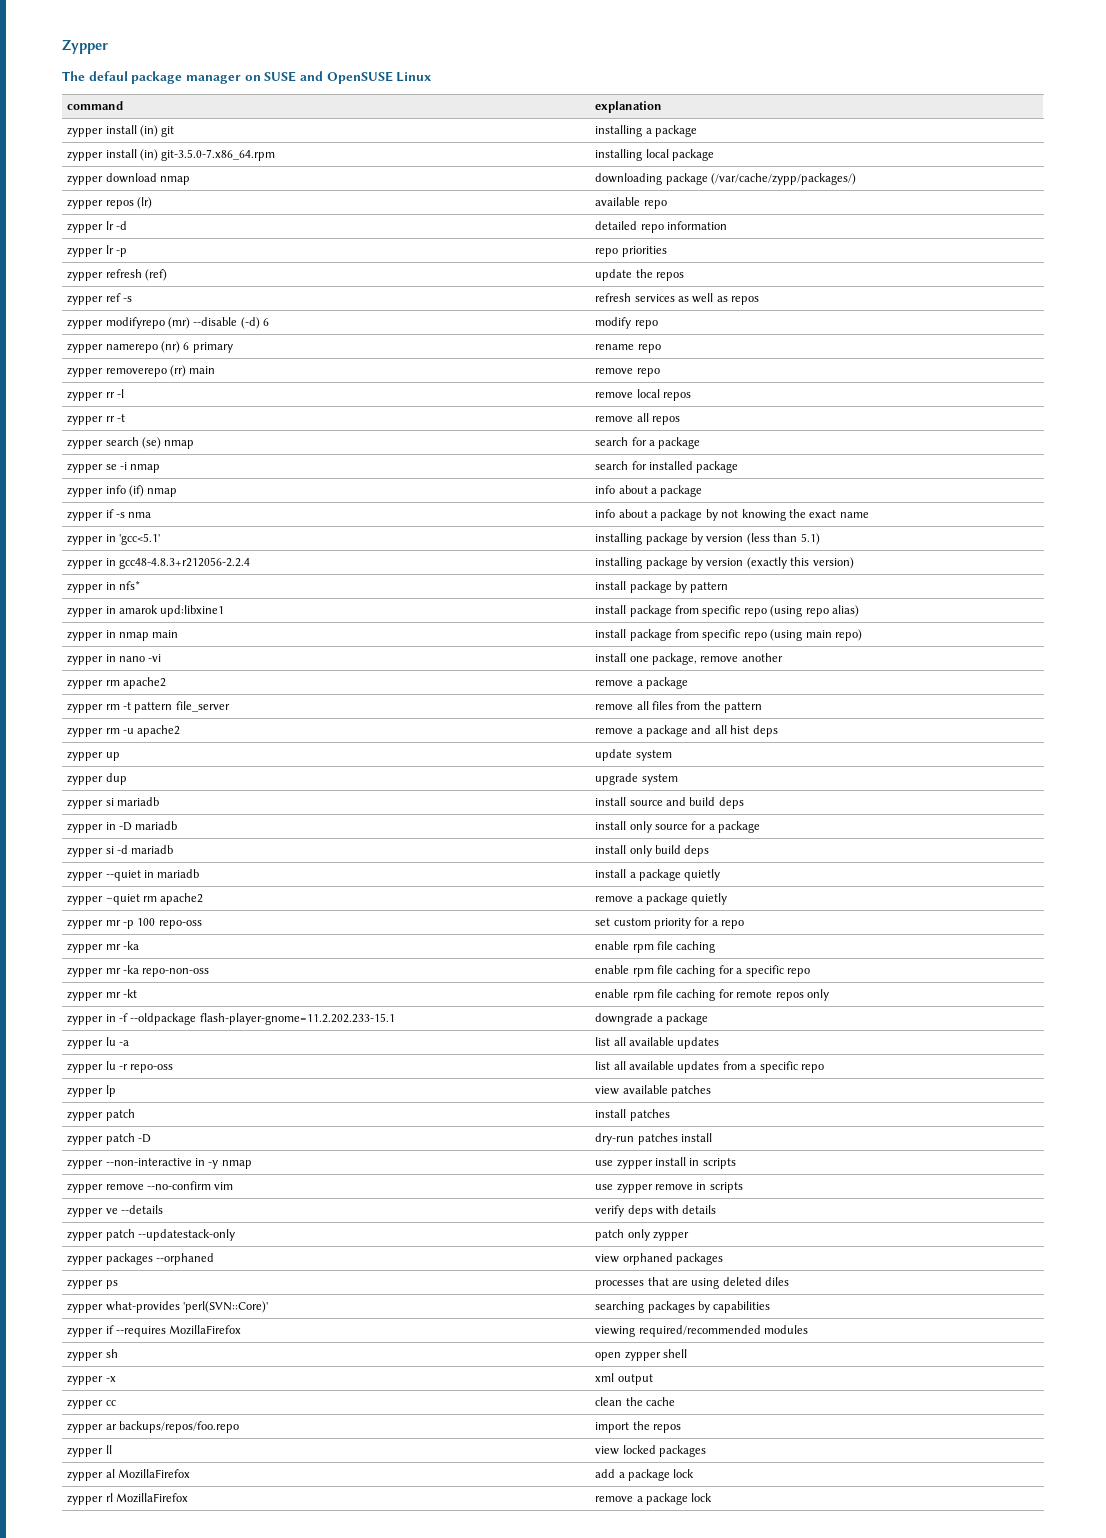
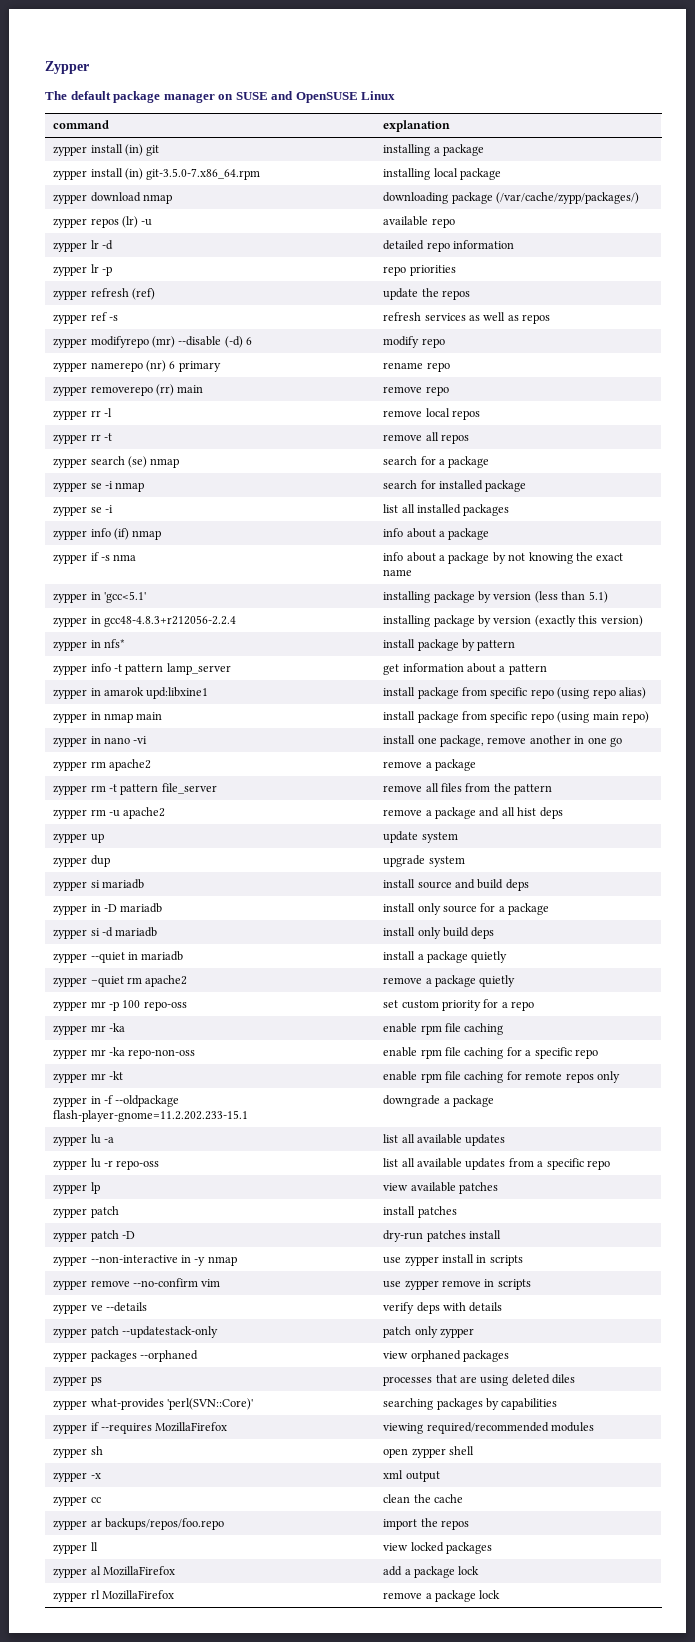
[88,71,128,81] defaul -> [70,91,111,100] default
(153, 203) none -> [141,219,153,226] -u
(739, 467) none -> [53,505,113,516] [383,504,510,516] // zypper se -i | list all installed packages
(729, 587) none -> [53,663,231,675] [383,663,547,675] // zypper info -t pattern lamp_server | get information about a pattern
(783, 657) none -> [574,736,622,747] in one go

